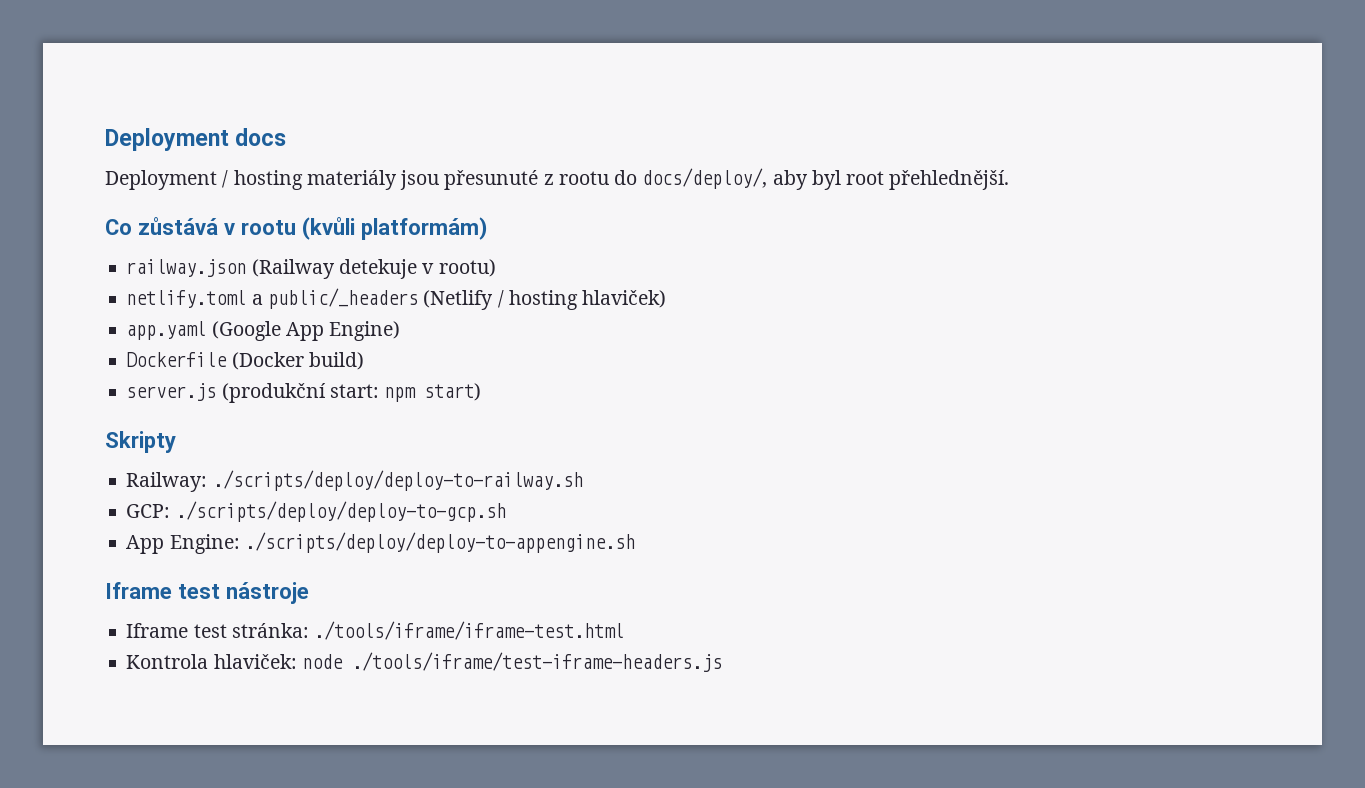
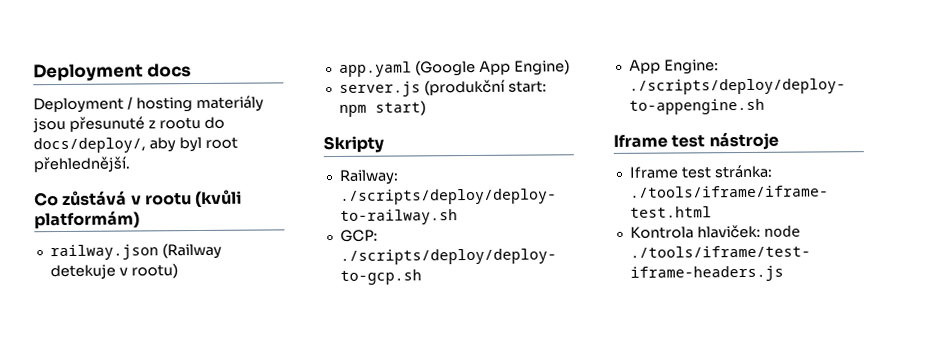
[126,288,667,310] // netlify.toml a public/_headers (Netlify / hosting hlaviček) -> (178, 271) none
[126,352,364,370] // Dockerfile (Docker build) -> (570, 67) none

